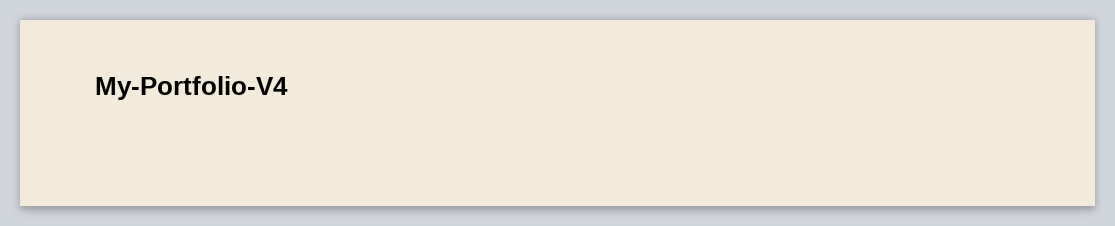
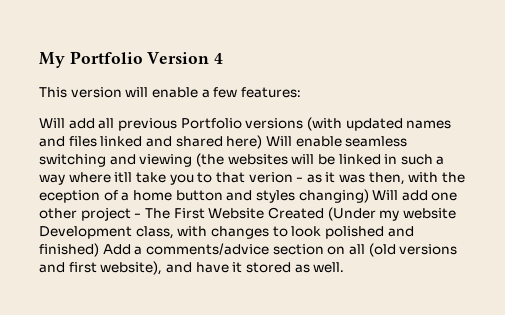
[95,76,288,100] My-Portfolio-V4 -> [39,51,224,68] [39,87,301,98] [39,117,452,131] [39,135,408,149] [39,153,445,167] [39,172,466,185] [39,189,458,203] [39,207,456,221] [39,226,414,239] [39,243,458,257] [39,261,345,275] My Portfolio Version 4 // This version will enable a few features: // Will add all previous Portfolio versions (with updated names and files linked and shared here) Will enable seamless switching and viewing (the websites will be linked in such a way where itll take you to that verion - as it was then, with the eception of a home button and styles changing) Will add one other project - The First Website Created (Under my website Development class, with changes to look polished and finished) Add a comments/advice section on all (old versions and first website), and have it stored as well.

